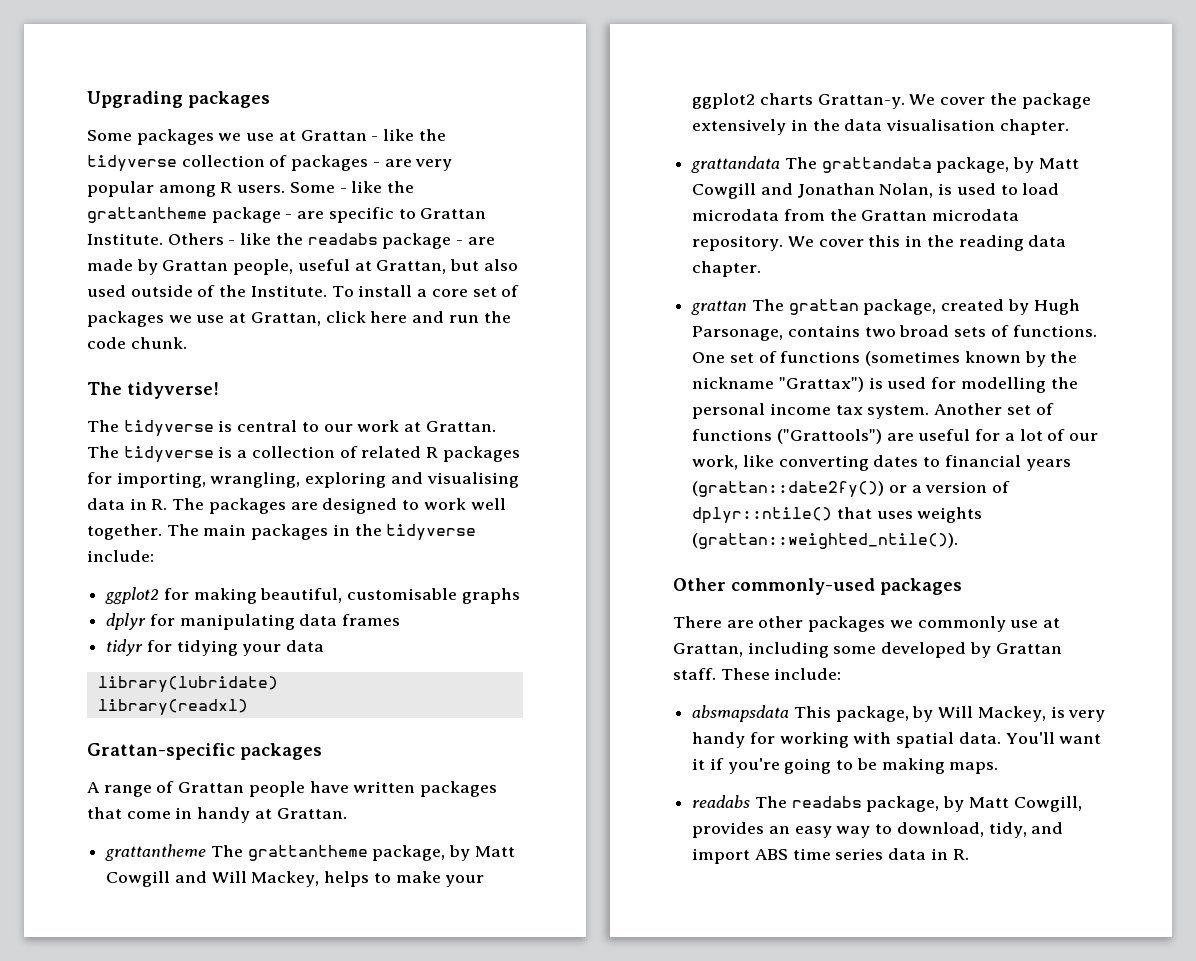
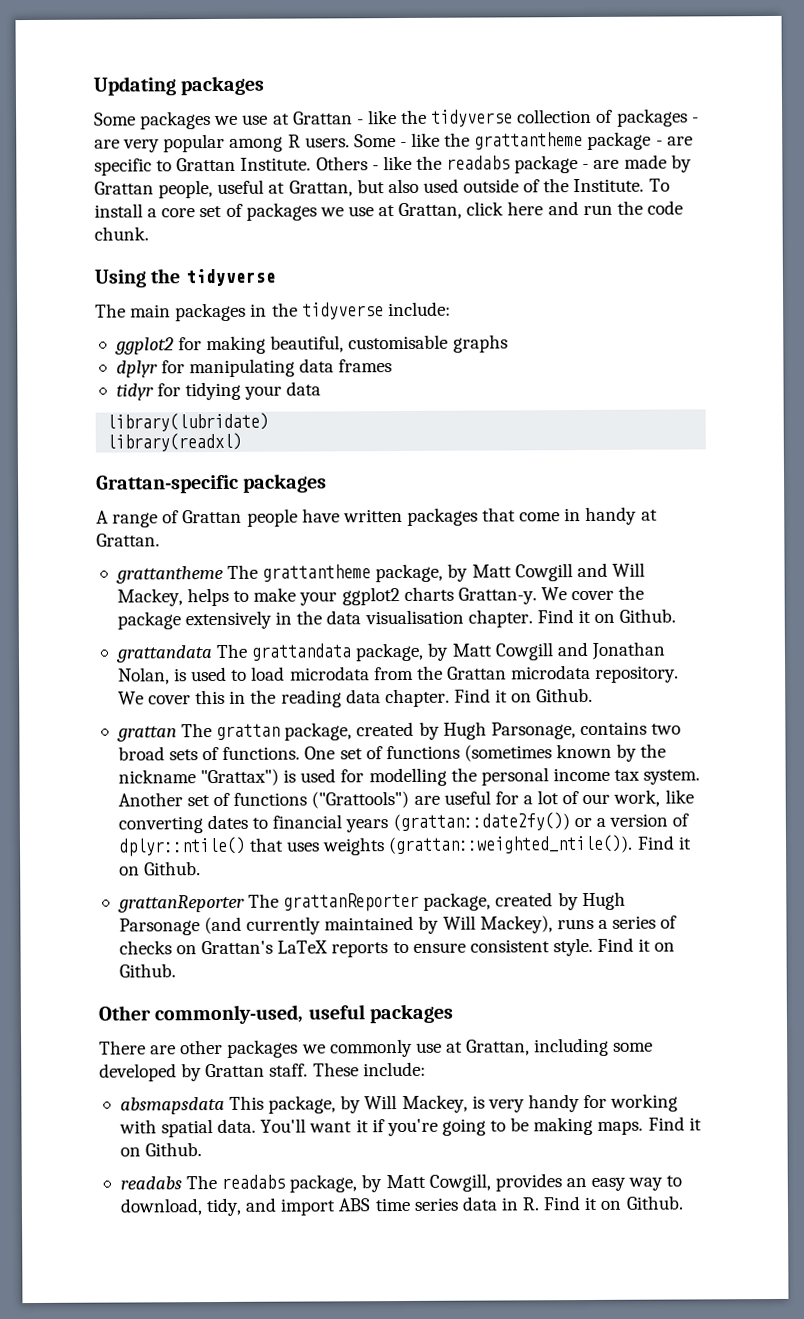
[87,91,183,108] Upgrading -> [93,76,176,96] Updating
[87,382,219,399] [87,420,496,437] [87,446,520,463] [87,472,519,488] [87,498,506,514] [87,524,162,540] The tidyverse! // The tidyverse is central to our work at Grattan. The tidyverse is a collection of related R packages for importing, wrangling, exploring and visualising data in R. The packages are designed to work well together. -> [94,268,276,288] Using the tidyverse //
(1069, 127) none -> [536,608,677,624] Find it on Github.
(762, 269) none -> [453,687,594,703] Find it on Github.
(959, 541) none -> [636,835,692,850] [118,861,202,876] [117,891,626,913] [118,915,678,936] [118,937,676,958] [118,963,176,978] Find it on Github. // grattanReporter The grattanReporter package, created by Hugh Parsonage (and currently maintained by Will Mackey), runs a series of checks on Grattan's LaTeX reports to ensure consistent style. Find it on Github.
[731,578,875,595] commonly-used -> [154,1004,365,1025] commonly-used, useful
(999, 768) none -> [647,1116,702,1131] [119,1142,203,1157] Find it on Github.
(969, 854) none -> [543,1195,683,1211] Find it on Github.

